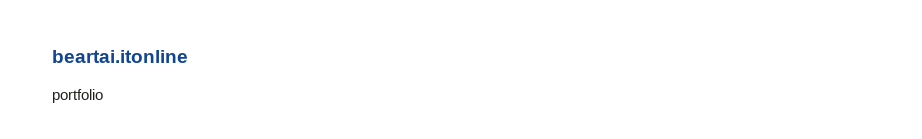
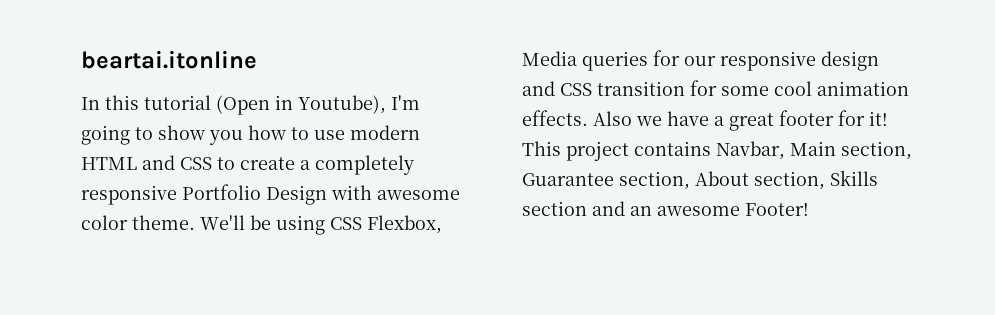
[52,89,103,103] portfolio -> [81,95,420,115] [81,125,420,145] [81,155,414,175] [81,184,460,205] [81,215,442,235] [522,50,879,71] [522,80,909,96] [522,110,888,131] [522,141,912,161] [522,170,878,190] [522,201,809,216] In this tutorial (Open in Youtube), I'm going to show you how to use modern HTML and CSS to create a completely responsive Portfolio Design with awesome color theme. We'll be using CSS Flexbox, Media queries for our responsive design and CSS transition for some cool animation effects. Also we have a great footer for it! This project contains Navbar, Main section, Guarantee section, About section, Skills section and an awesome Footer!

